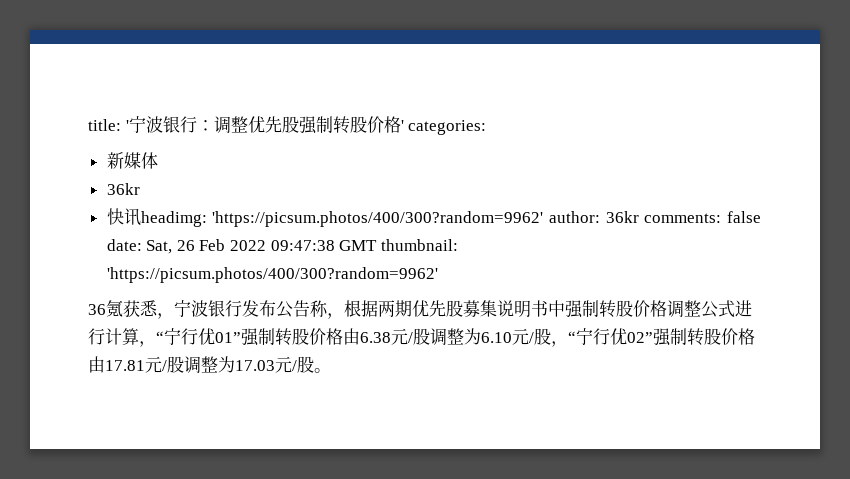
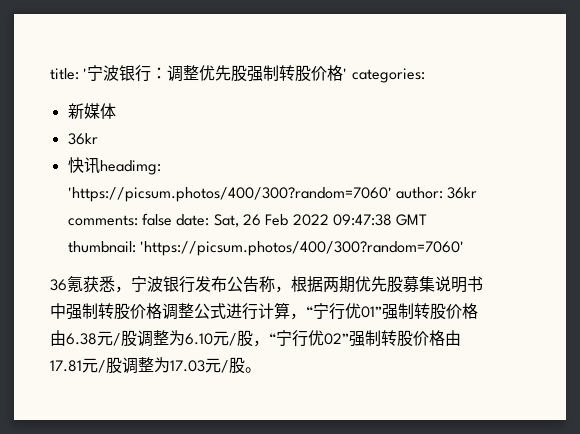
[212,211,544,227] 'https://picsum.photos/400/300?random=9962' -> [67,187,392,202] 'https://picsum.photos/400/300?random=7060'
[106,267,438,283] 'https://picsum.photos/400/300?random=9962' -> [139,241,464,256] 'https://picsum.photos/400/300?random=7060'

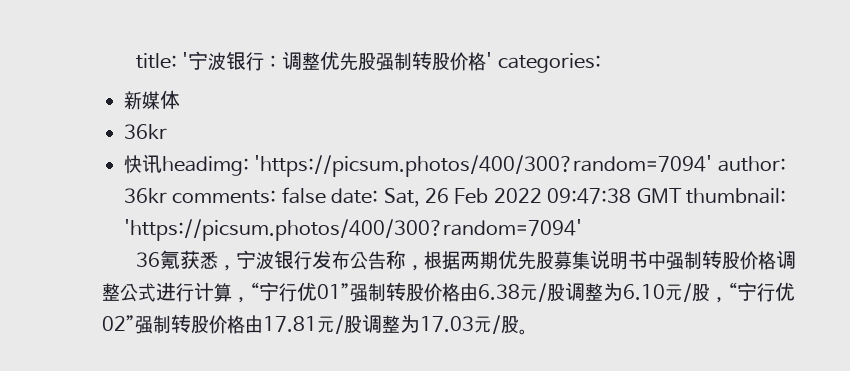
[67,187,392,202] 'https://picsum.photos/400/300?random=7060' -> [254,155,713,177] 'https://picsum.photos/400/300?random=7094'
[139,241,464,256] 'https://picsum.photos/400/300?random=7060' -> [124,219,582,241] 'https://picsum.photos/400/300?random=7094'

